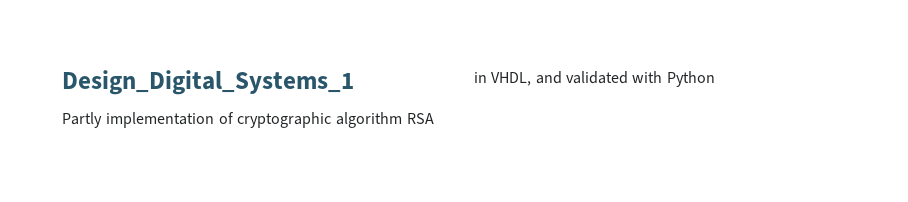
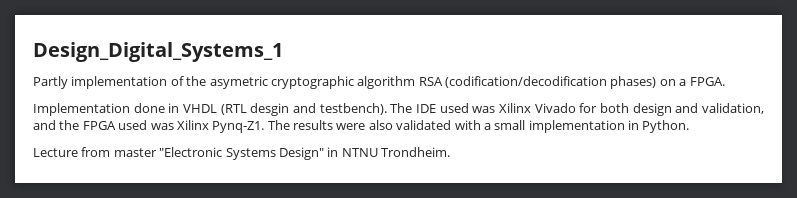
(234, 118) none -> [186,76,268,89] the asymetric
[474,71,715,87] in VHDL, and validated with Python -> [445,76,725,89] [33,103,764,116] [33,120,690,133] [33,147,450,160] (codification/decodification phases) on a FPGA. // Implementation done in VHDL (RTL desgin and testbench). The IDE used was Xilinx Vivado for both design and validation, and the FPGA used was Xilinx Pynq-Z1. The results were also validated with a small implementation in Python. // Lecture from master "Electronic Systems Design" in NTNU Trondheim.

